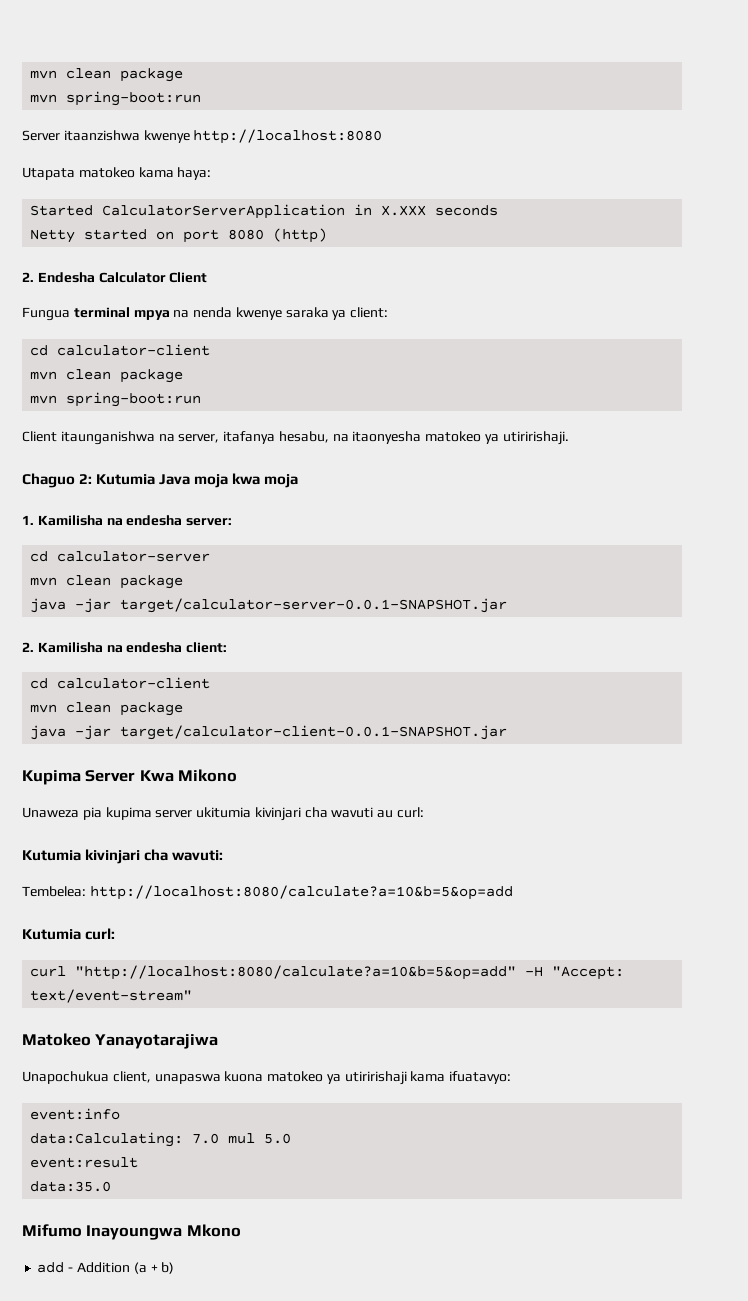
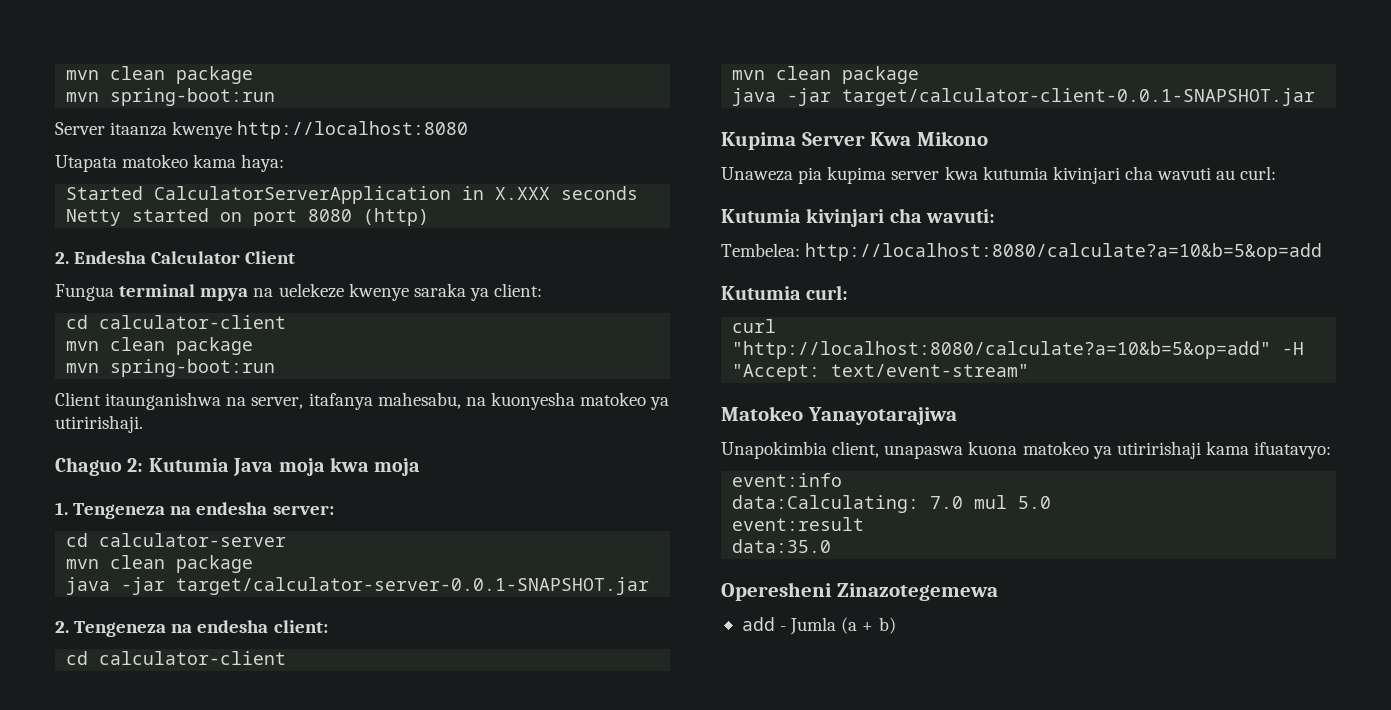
[63,130,140,141] itaanzishwa -> [110,122,168,136] itaanza
[193,307,233,318] nenda -> [278,283,344,298] uelekeze
[278,431,422,444] hesabu, na itaonyesha -> [377,392,575,410] mahesabu, na kuonyesha
[37,515,103,526] Kamilisha -> [73,503,166,519] Tengeneza
[37,642,103,653] Kamilisha -> [74,621,167,637] Tengeneza
[196,807,252,818] ukitumia -> [944,166,1048,180] kwa kutumia
[22,1071,109,1084] Unapochukua -> [721,441,827,459] Unapokimbia
[22,1224,241,1240] Mifumo Inayoungwa Mkono -> [721,582,998,601] Operesheni Zinazotegemewa
[76,1262,130,1273] Addition -> [790,617,837,635] Jumla

